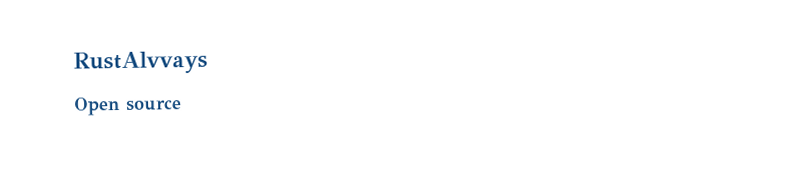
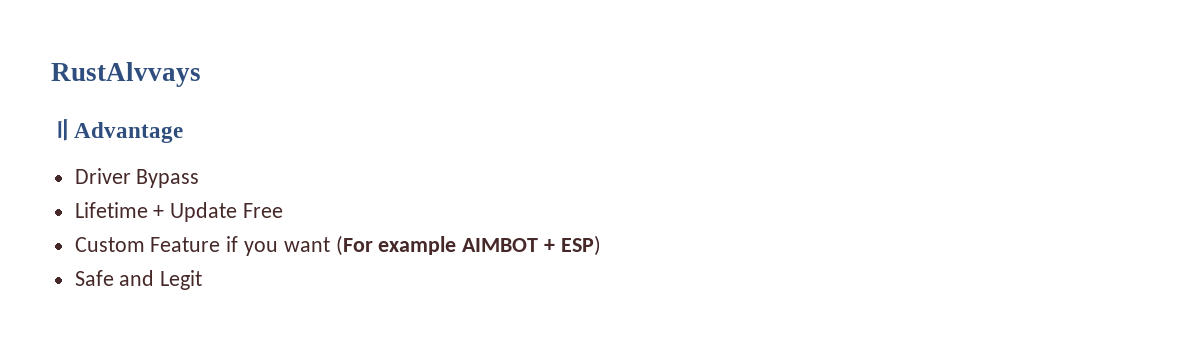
[74,97,182,116] Open source -> [51,119,183,143] [74,168,200,188] [74,202,284,222] [74,235,601,256] [74,270,203,290] 〢Advantage // Driver Bypass // Lifetime + Update Free // Custom Feature if you want (For example AIMBOT + ESP) // Safe and Legit

